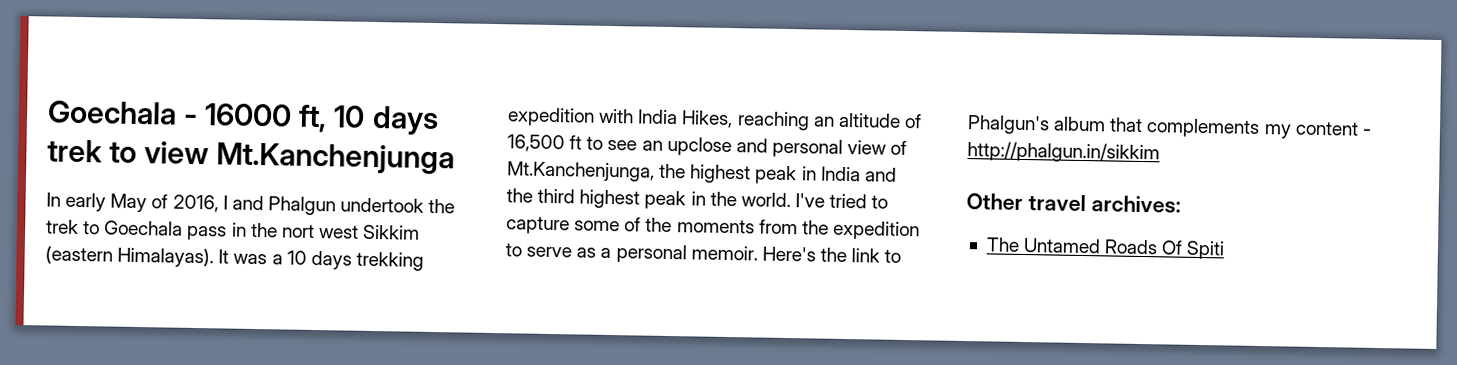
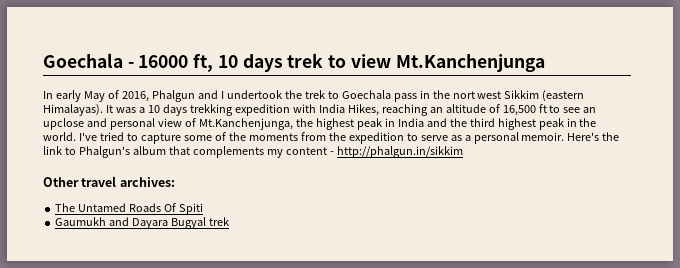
[222,195,336,216] I and Phalgun -> [151,90,224,102] Phalgun and I
(1226, 250) none -> [55,217,229,229] // Gaumukh and Dayara Bugyal trek

